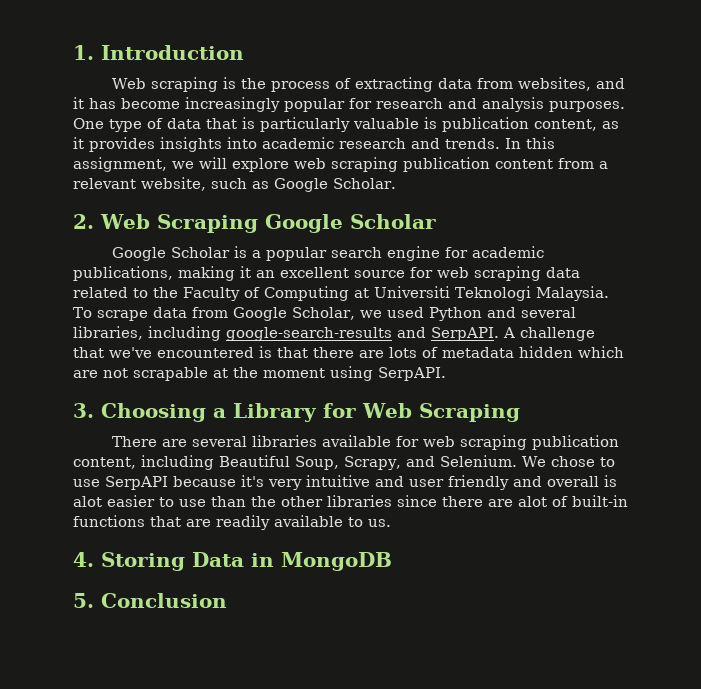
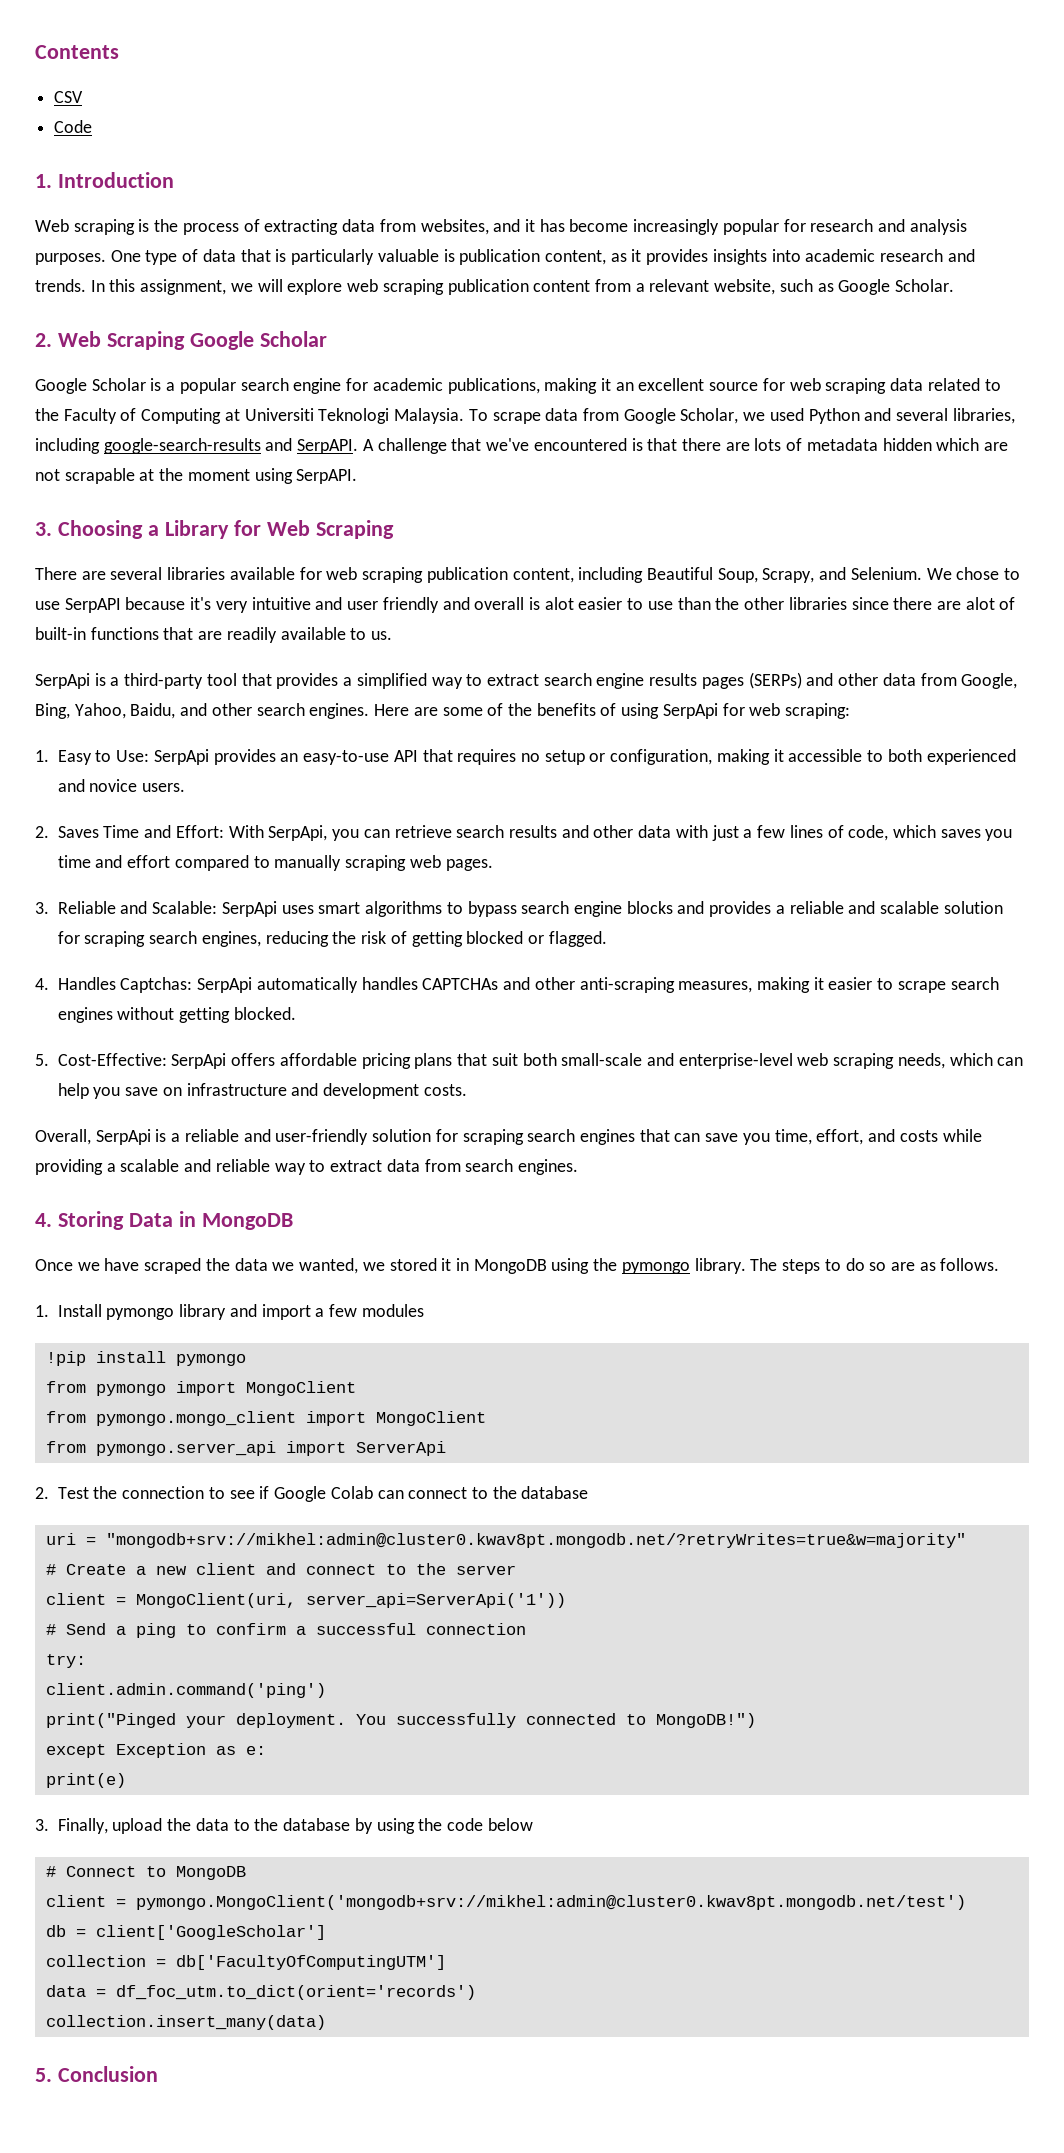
(73, 52) none -> [35,45,119,59] [54,91,84,103] [54,120,93,133] Contents // CSV // Code //
(391, 523) none -> [35,672,1018,689] [35,703,851,719] [35,749,1016,765] [57,779,186,792] [35,825,1013,841] [57,855,493,871] [35,901,1003,917] [57,931,607,947] [35,977,999,993] [57,1007,296,1023] [35,1053,1024,1069] [57,1083,467,1099] [35,1129,982,1145] [35,1159,578,1175] // SerpApi is a third-party tool that provides a simplified way to extract search engine results pages (SERPs) and other data from Google, Bing, Yahoo, Baidu, and other search engines. Here are some of the benefits of using SerpApi for web scraping: // 1. Easy to Use: SerpApi provides an easy-to-use API that requires no setup or configuration, making it accessible to both experienced and novice users. // 2. Saves Time and Effort: With SerpApi, you can retrieve search results and other data with just a few lines of code, which saves you time and effort compared to manually scraping web pages. // 3. Reliable and Scalable: SerpApi uses smart algorithms to bypass search engine blocks and provides a reliable and scalable solution for scraping search engines, reducing the risk of getting blocked or flagged. // 4. Handles Captchas: SerpApi automatically handles CAPTCHAs and other anti-scraping measures, making it easier to scrape search engines without getting blocked. // 5. Cost-Effective: SerpApi offers affordable pricing plans that suit both small-scale and enterprise-level web scraping needs, which can help you save on infrastructure and development costs. // Overall, SerpApi is a reliable and user-friendly solution for scraping search engines that can save you time, effort, and costs while providing a scalable and reliable way to extract data from search engines.
(392, 561) none -> [35,1258,1000,1274] [35,1304,424,1320] [45,1351,246,1366] [45,1381,356,1396] [45,1411,486,1426] [45,1441,446,1456] [35,1486,589,1502] [45,1533,966,1548] [45,1563,516,1575] [45,1593,566,1608] [45,1623,526,1638] [45,1654,86,1668] [45,1683,326,1698] [45,1713,756,1728] [45,1743,266,1758] [45,1773,126,1788] [35,1818,533,1834] [45,1866,246,1880] [45,1895,966,1910] [45,1925,326,1940] [45,1955,446,1970] [45,1985,476,2000] [45,2015,326,2030] // Once we have scraped the data we wanted, we stored it in MongoDB using the pymongo library. The steps to do so are as follows. // 1. Install pymongo library and import a few modules // !pip install pymongo // from pymongo import MongoClient // from pymongo.mongo_client import MongoClient // from pymongo.server_api import ServerApi // 2. Test the connection to see if Google Colab can connect to the database // uri = "mongodb+srv://mikhel:admin@cluster0.kwav8pt.mongodb.net/?retryWrites=true&w=majority" // # Create a new client and connect to the server // client = MongoClient(uri, server_api=ServerApi('1')) // # Send a ping to confirm a successful connection // try: // client.admin.command('ping') // print("Pinged your deployment. You successfully connected to MongoDB!") // except Exception as e: // print(e) // 3. Finally, upload the data to the database by using the code below // # Connect to MongoDB // client = pymongo.MongoClient('mongodb+srv://mikhel:admin@cluster0.kwav8pt.mongodb.net/test') // db = client['GoogleScholar'] // collection = db['FacultyOfComputingUTM'] // data = df_foc_utm.to_dict(orient='records') // collection.insert_many(data)

